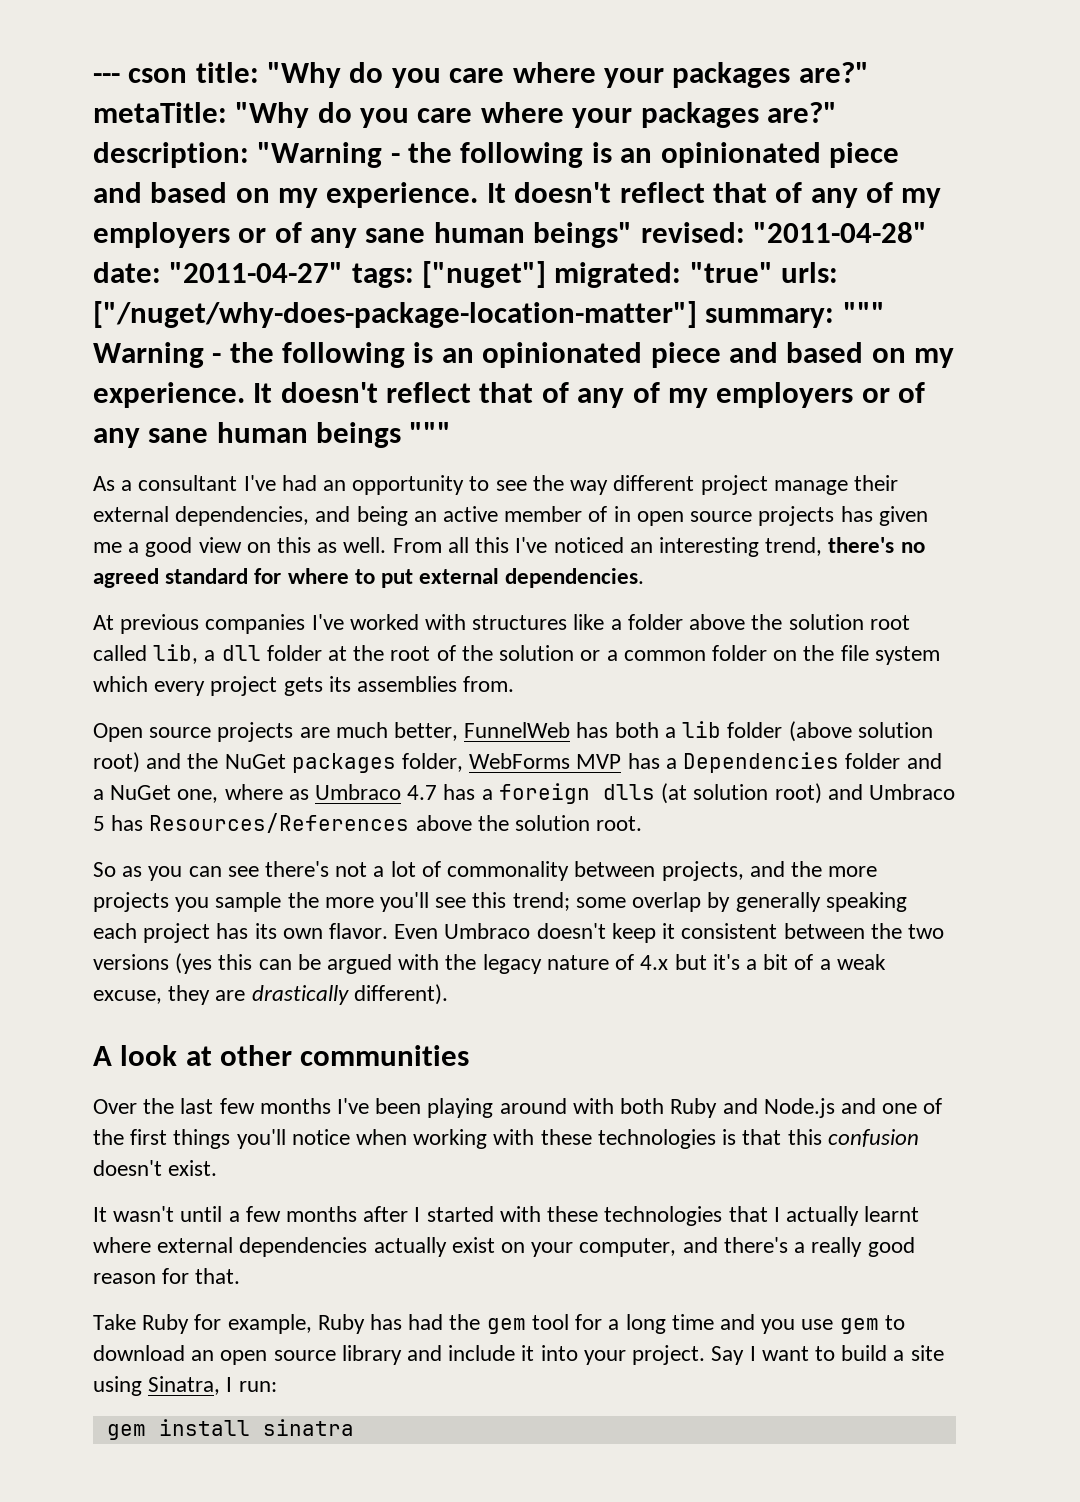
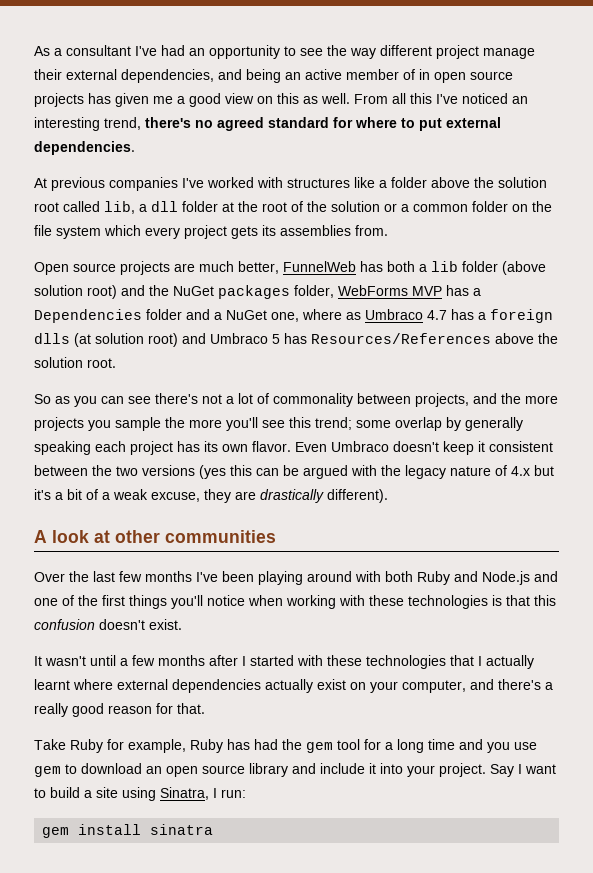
[93,62,869,88] [93,102,837,128] [93,142,899,168] [93,182,942,208] [93,222,927,248] [93,261,839,288] [93,301,885,328] [93,342,955,368] [93,382,926,408] [93,422,452,448] --- cson title: "Why do you care where your packages are?" metaTitle: "Why do you care where your packages are?" description: "Warning - the following is an opinionated piece and based on my experience. It doesn't reflect that of any of my employers or of any sane human beings" revised: "2011-04-28" date: "2011-04-27" tags: ["nuget"] migrated: "true" urls: ["/nuget/why-does-package-location-matter"] summary: """ Warning - the following is an opinionated piece and based on my experience. It doesn't reflect that of any of my employers or of any sane human beings """ // -> (34, 51) none

